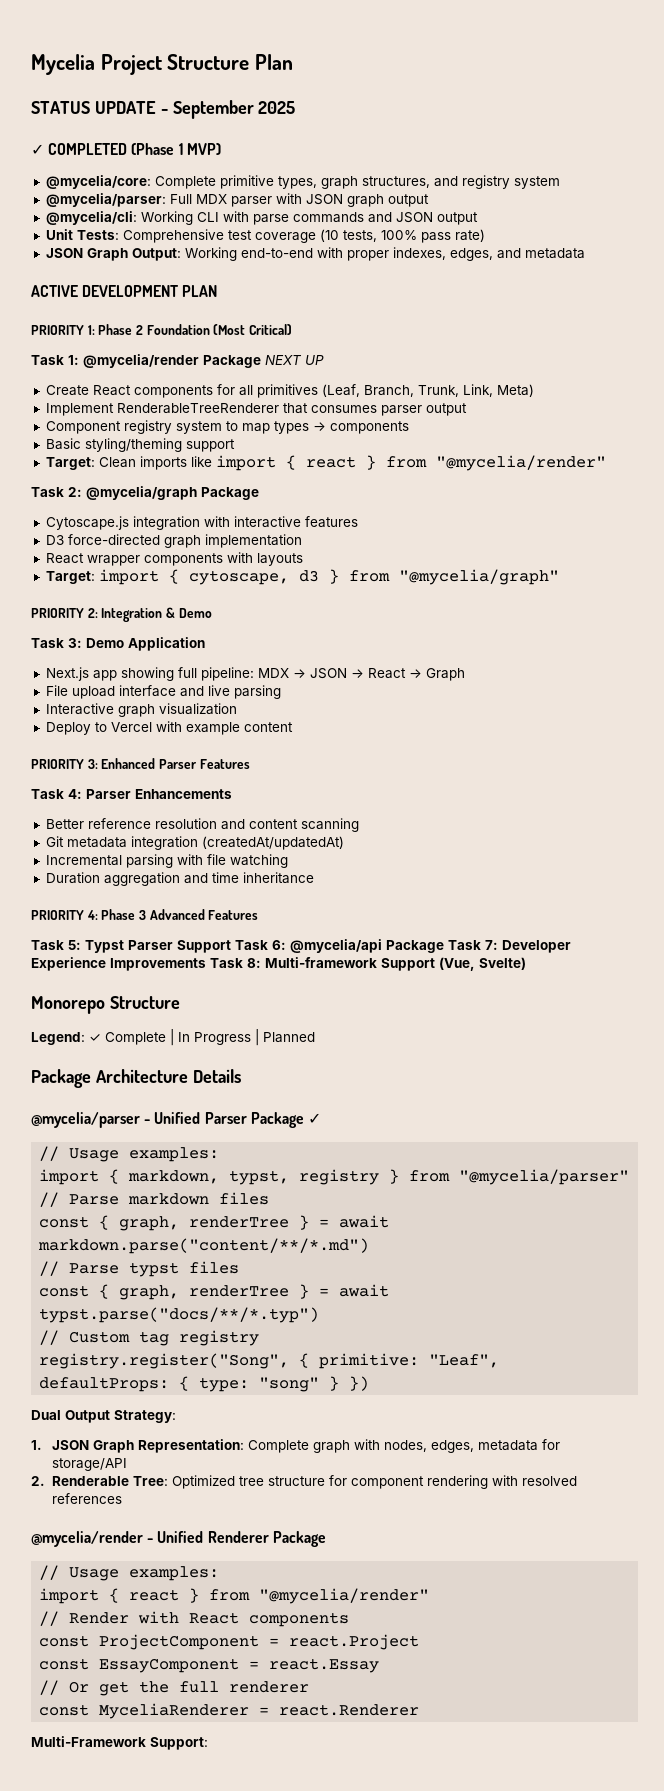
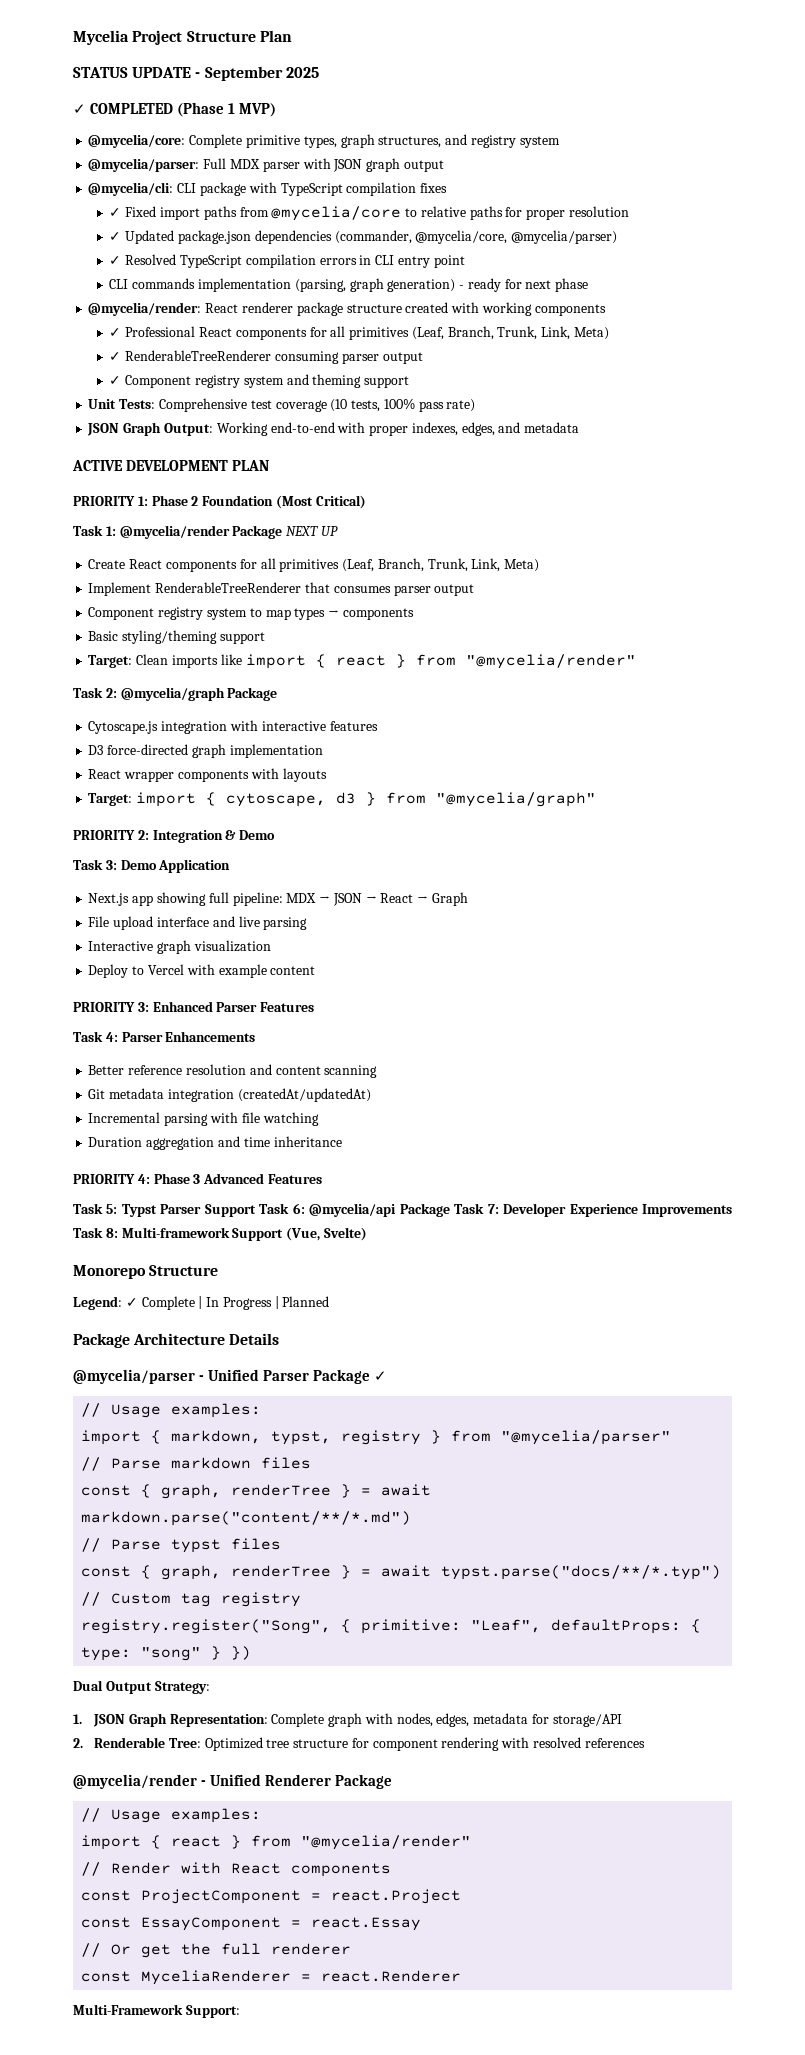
[140,211,478,225] Working CLI with parse commands and JSON output -> [177,182,448,196] [109,206,629,221] [109,230,618,244] [109,254,465,268] [109,278,589,292] [88,302,606,316] [109,326,609,340] [109,350,423,364] [109,374,410,388] CLI package with TypeScript compilation fixes // ✓ Fixed import paths from @mycelia/core to relative paths for proper resolution // ✓ Updated package.json dependencies (commander, @mycelia/core, @mycelia/parser) // ✓ Resolved TypeScript compilation errors in CLI entry point // CLI commands implementation (parsing, graph generation) - ready for next phase // @mycelia/render: React renderer package structure created with working components // ✓ Professional React components for all primitives (Leaf, Branch, Trunk, Link, Meta) // ✓ RenderableTreeRenderer consuming parser output // ✓ Component registry system and theming support

